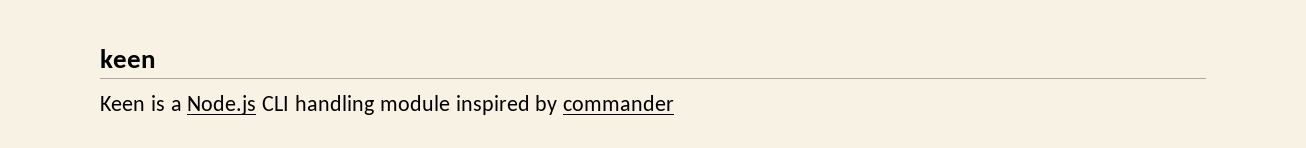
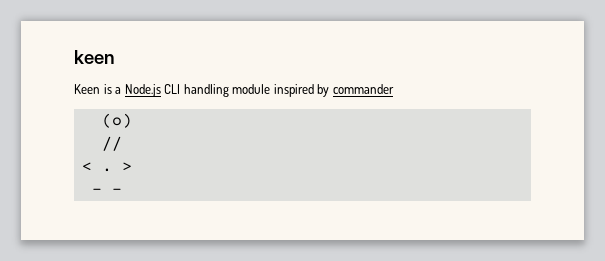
(675, 103) none -> [101,113,132,128] [101,136,122,151] [81,162,132,172] [91,188,122,194] // (o) // // // < . > // - -

